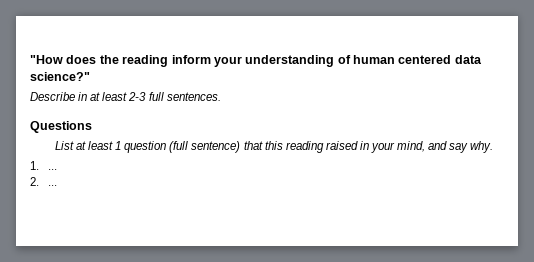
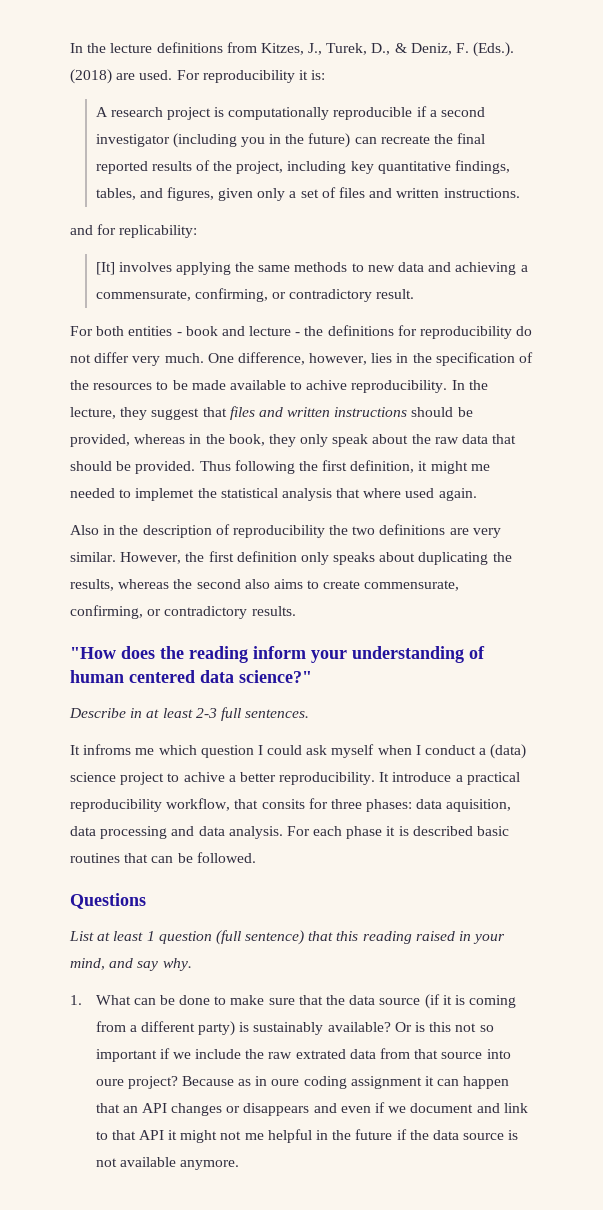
(30, 59) none -> [70,42,515,57] [70,69,326,84] [95,106,486,120] [95,133,486,148] [95,160,511,174] [95,187,520,201] [70,224,198,238] [95,262,528,275] [95,288,415,302] [70,325,533,339] [70,352,534,366] [70,380,488,393] [70,406,473,420] [70,434,517,447] [70,460,490,474] [70,488,477,501] [70,524,501,538] [70,551,512,565] [70,579,460,591] [70,605,296,619] In the lecture definitions from Kitzes, J., Turek, D., & Deniz, F. (Eds.). (2018) are used. For reproducibility it is: // A research project is computationally reproducible if a second investigator (including you in the future) can recreate the final reported results of the project, including key quantitative findings, tables, and figures, given only a set of files and written instructions. // and for replicability: // [It] involves applying the same methods to new data and achieving a commensurate, confirming, or contradictory result. // For both entities - book and lecture - the definitions for reproducibility do not differ very much. One difference, however, lies in the specification of the resources to be made available to achive reproducibility. In the lecture, they suggest that files and written instructions should be provided, whereas in the book, they only speak about the raw data that should be provided. Thus following the first definition, it might me needed to implemet the statistical analysis that where used again. // Also in the description of reproducibility the two definitions are very similar. However, the first definition only speaks about duplicating the results, whereas the second also aims to create commensurate, confirming, or contradictory results. //
(221, 96) none -> [70,744,527,759] [70,772,520,785] [70,798,512,812] [70,826,510,839] [70,852,256,863] // It infroms me which question I could ask myself when I conduct a (data) science project to achive a better reproducibility. It introduce a practical reproducibility workflow, that consits for three phases: data aquisition, data processing and data analysis. For each phase it is described basic routines that can be followed.
[47,169,57,170] [30,177,57,186] ... // 2. ... -> [95,994,517,1009] [95,1021,494,1036] [95,1048,511,1062] [95,1076,510,1089] [95,1102,528,1116] [95,1129,519,1143] [95,1157,239,1170] What can be done to make sure that the data source (if it is coming from a different party) is sustainably available? Or is this not so important if we include the raw extrated data from that source into oure project? Because as in oure coding assignment it can happen that an API changes or disappears and even if we document and link to that API it might not me helpful in the future if the data source is not available anymore.

